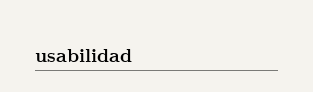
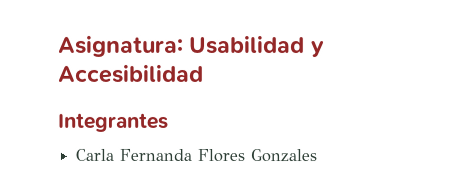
[35,49,132,62] usabilidad -> [58,35,325,58] [58,64,204,83] [57,112,168,132] [75,148,318,163] Asignatura: Usabilidad y Accesibilidad // Integrantes // Carla Fernanda Flores Gonzales

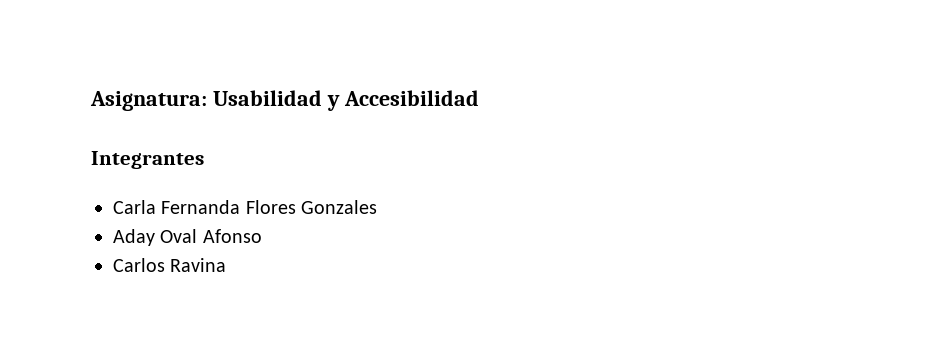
(318, 156) none -> [113,229,262,246] [113,258,227,272] // Aday Oval Afonso // Carlos Ravina

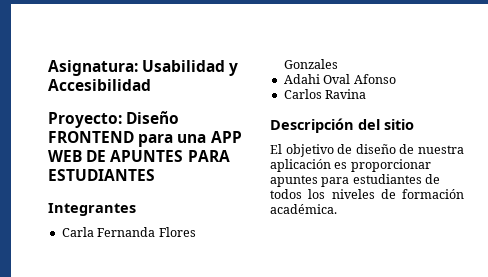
(479, 98) none -> [48,111,180,128] [48,131,242,147] [48,150,230,162] [48,169,155,181] // Proyecto: Diseño FRONTEND para una APP WEB DE APUNTES PARA ESTUDIANTES
[113,229,155,246] Aday -> [283,74,320,84] Adahi
(227, 265) none -> [270,118,414,133] [270,144,464,157] [270,159,431,172] [270,174,441,187] [270,189,464,199] [270,204,337,214] // Descripción del sitio // El objetivo de diseño de nuestra aplicación es proporcionar apuntes para estudiantes de todos los niveles de formación académica.

